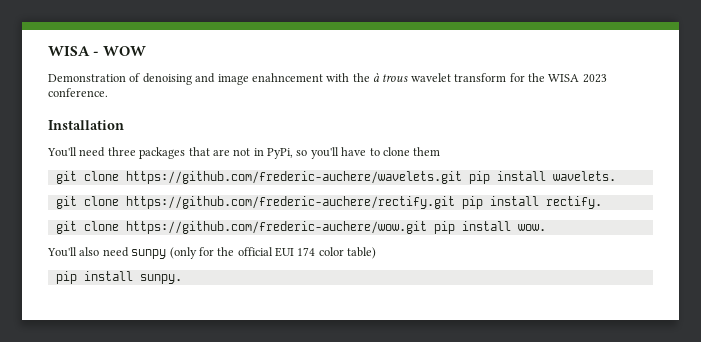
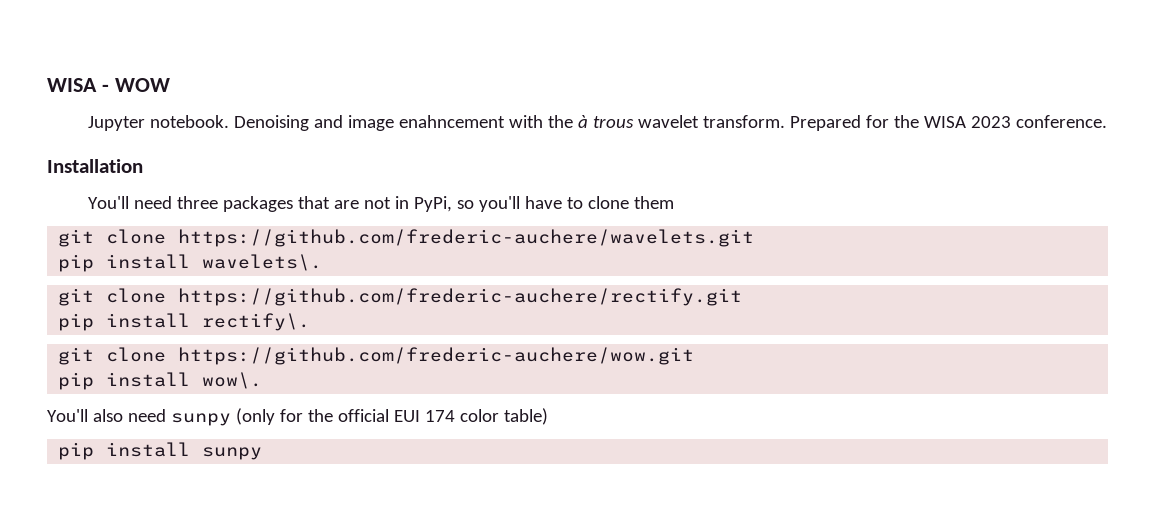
[48,73,192,85] Demonstration of denoising -> [88,115,310,131] Jupyter notebook. Denoising
[454,73,507,82] transform -> [703,115,862,131] transform. Prepared
[468,171,616,184] pip install wavelets. -> [58,254,323,272] // pip install wavelets\.
[461,196,602,209] pip install rectify. -> [58,313,311,331] // pip install rectify\.
[433,221,546,234] pip install wow. -> [58,372,263,390] // pip install wow\.
[139,274,182,284] sunpy. -> [202,447,263,460] sunpy

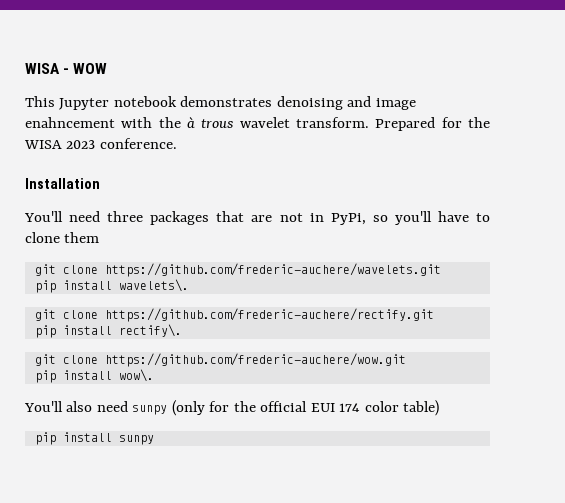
[88,115,310,131] Jupyter notebook. Denoising -> [25,96,343,110] This Jupyter notebook demonstrates denoising

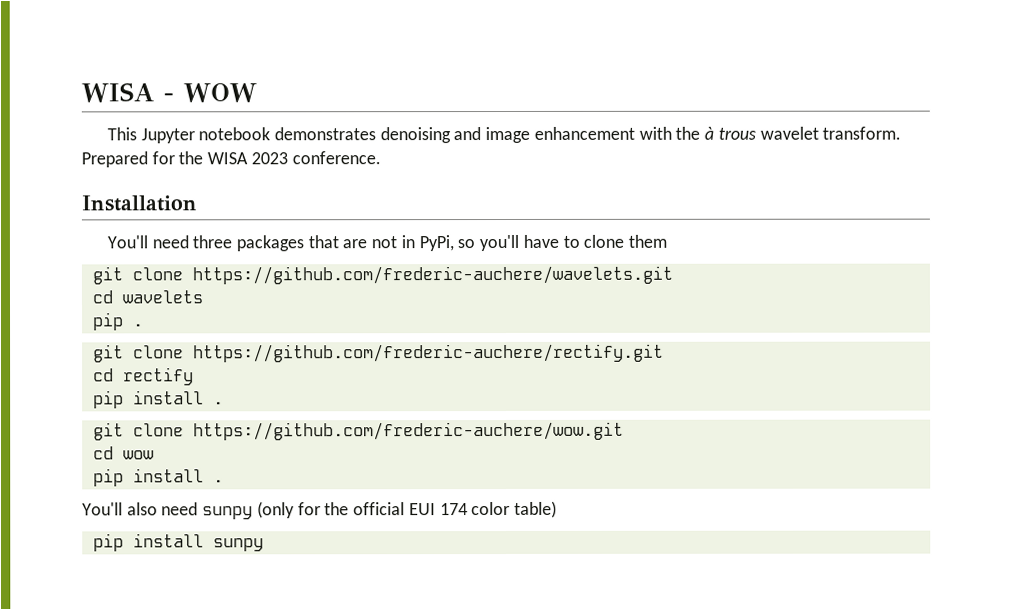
[25,117,115,128] enahncement -> [533,126,635,140] enhancement
[34,279,189,293] // pip install wavelets\. -> [91,290,203,304] [92,312,144,331] // cd wavelets // pip .
[34,324,182,338] // pip install rectify\. -> [92,367,194,386] [92,390,224,409] // cd rectify // pip install .
[34,369,154,383] // pip install wow\. -> [92,446,154,460] [92,468,224,487] // cd wow // pip install .

